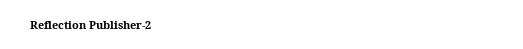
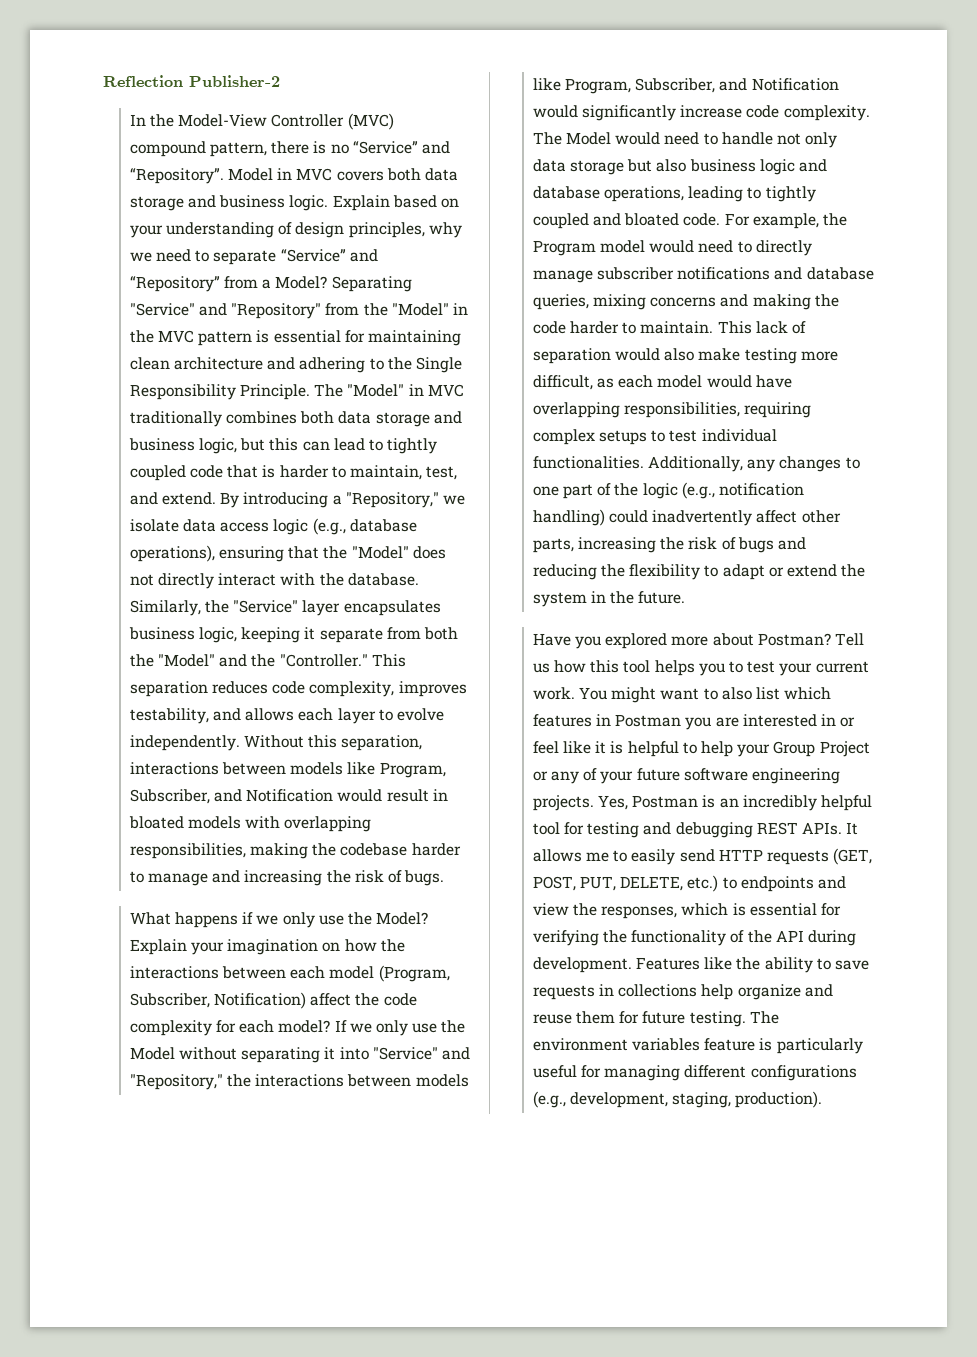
(151, 25) none -> [129,113,394,130] [129,141,451,157] [129,168,459,184] [129,195,460,211] [129,222,462,238] [129,249,378,265] [129,276,412,292] [129,303,469,319] [129,330,462,346] [129,357,463,373] [129,384,464,400] [129,411,462,427] [128,438,438,454] [129,465,458,481] [129,492,466,508] [129,518,417,535] [129,545,446,562] [129,573,419,589] [129,600,441,616] [128,627,459,643] [129,654,406,667] [129,681,467,697] [129,708,445,724] [129,735,423,751] [129,762,446,778] [129,789,448,804] [128,816,372,832] [129,843,461,859] [129,870,445,886] [129,912,429,928] [129,939,405,955] [129,965,450,982] [129,992,417,1009] [129,1020,466,1036] [129,1047,471,1063] [129,1074,469,1090] [532,78,839,94] [532,105,870,121] [532,132,838,148] [532,159,828,175] [532,186,816,202] [532,213,848,229] [532,240,812,256] [532,267,874,283] [532,294,839,310] [532,321,807,334] [532,348,838,364] [532,375,792,390] [532,402,812,418] [532,429,777,445] [532,456,860,472] [532,482,805,499] [532,509,841,526] [532,537,807,553] [532,564,866,580] [532,591,686,607] [532,633,865,649] [532,660,869,676] [532,687,832,703] [532,714,856,730] [532,741,870,757] [532,768,841,784] [532,795,873,811] [532,822,859,838] [532,848,873,865] [532,875,847,892] [532,903,842,919] [532,930,857,946] [532,957,870,973] [532,984,833,1000] [532,1011,779,1027] [532,1038,863,1054] [532,1065,857,1081] [532,1091,823,1108] // In the Model-View Controller (MVC) compound pattern, there is no “Service” and “Repository”. Model in MVC covers both data storage and business logic. Explain based on your understanding of design principles, why we need to separate “Service” and “Repository” from a Model? Separating "Service" and "Repository" from the "Model" in the MVC pattern is essential for maintaining clean architecture and adhering to the Single Responsibility Principle. The "Model" in MVC traditionally combines both data storage and business logic, but this can lead to tightly coupled code that is harder to maintain, test, and extend. By introducing a "Repository," we isolate data access logic (e.g., database operations), ensuring that the "Model" does not directly interact with the database. Similarly, the "Service" layer encapsulates business logic, keeping it separate from both the "Model" and the "Controller." This separation reduces code complexity, improves testability, and allows each layer to evolve independently. Without this separation, interactions between models like Program, Subscriber, and Notification would result in bloated models with overlapping responsibilities, making the codebase harder to manage and increasing the risk of bugs. // What happens if we only use the Model? Explain your imagination on how the interactions between each model (Program, Subscriber, Notification) affect the code complexity for each model? If we only use the Model without separating it into "Service" and "Repository," the interactions between models like Program, Subscriber, and Notification would significantly increase code complexity. The Model would need to handle not only data storage but also business logic and database operations, leading to tightly coupled and bloated code. For example, the Program model would need to directly manage subscriber notifications and database queries, mixing concerns and making the code harder to maintain. This lack of separation would also make testing more difficult, as each model would have overlapping responsibilities, requiring complex setups to test individual functionalities. Additionally, any changes to one part of the logic (e.g., notification handling) could inadvertently affect other parts, increasing the risk of bugs and reducing the flexibility to adapt or extend the system in the future. // Have you explored more about Postman? Tell us how this tool helps you to test your current work. You might want to also list which features in Postman you are interested in or feel like it is helpful to help your Group Project or any of your future software engineering projects. Yes, Postman is an incredibly helpful tool for testing and debugging REST APIs. It allows me to easily send HTTP requests (GET, POST, PUT, DELETE, etc.) to endpoints and view the responses, which is essential for verifying the functionality of the API during development. Features like the ability to save requests in collections help organize and reuse them for future testing. The environment variables feature is particularly useful for managing different configurations (e.g., development, staging, production).

